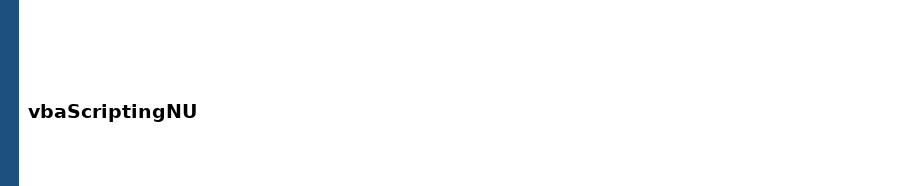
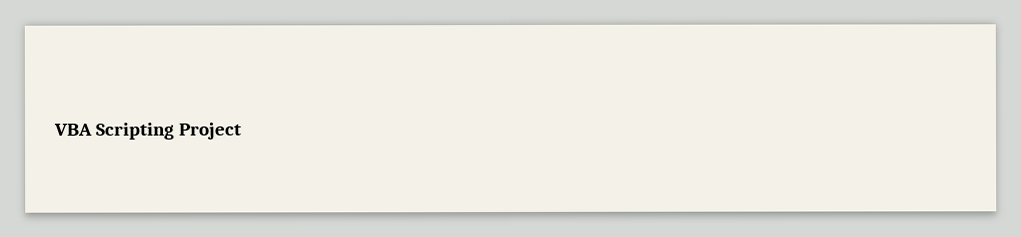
[28,104,197,122] vbaScriptingNU -> [54,122,243,140] VBA Scripting Project

